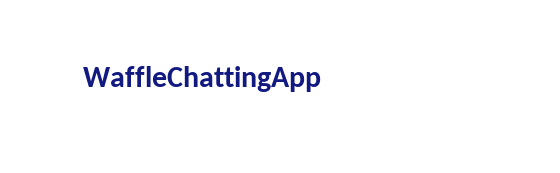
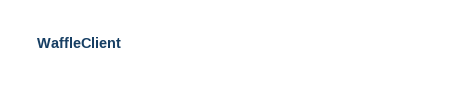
[83,66,321,92] WaffleChattingApp -> [37,37,121,48] WaffleClient

